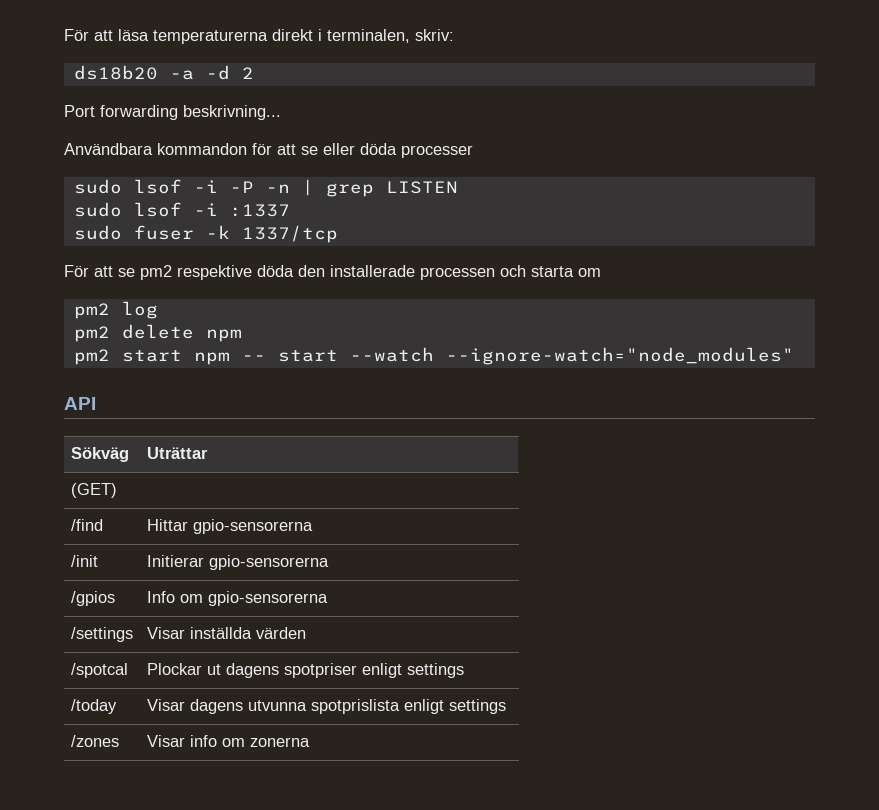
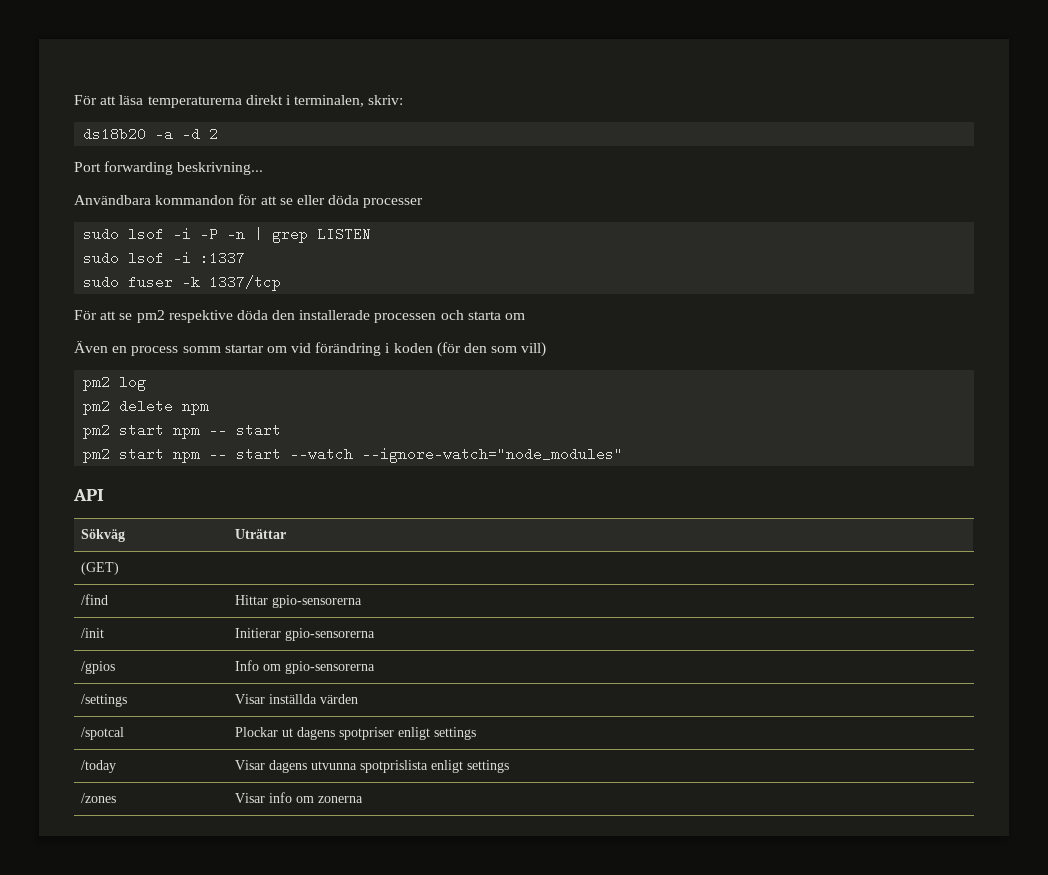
(601, 272) none -> [74,341,547,357] // Även en process somm startar om vid förändring i koden (för den som vill)
(338, 356) none -> [83,447,282,463] // pm2 start npm -- start

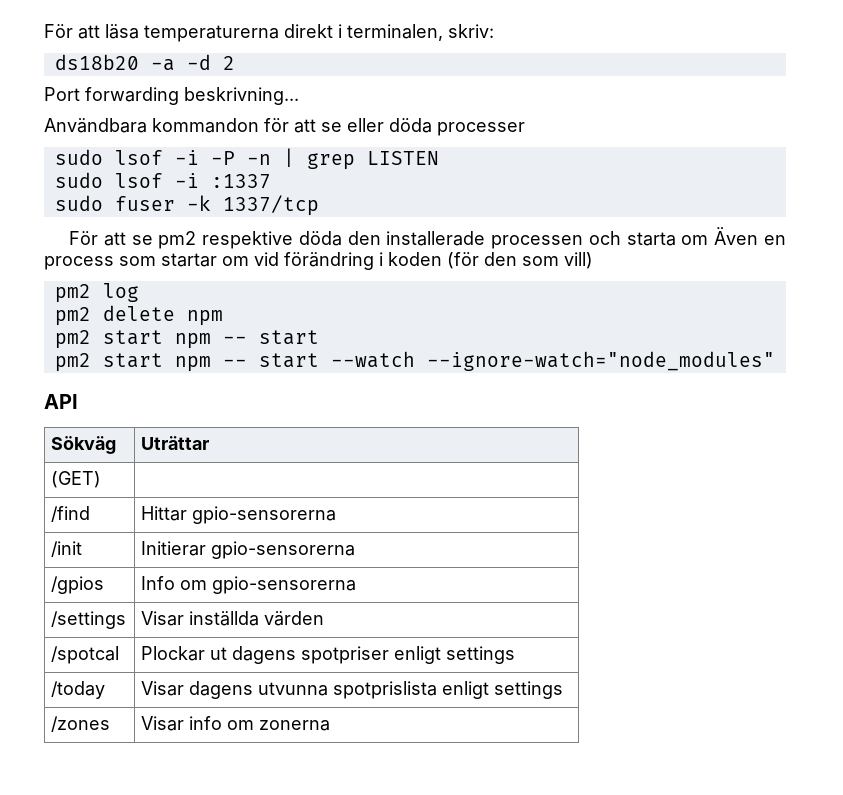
(526, 316) // -> (709, 240) none
[182,346,221,353] somm -> [119,256,156,266] som

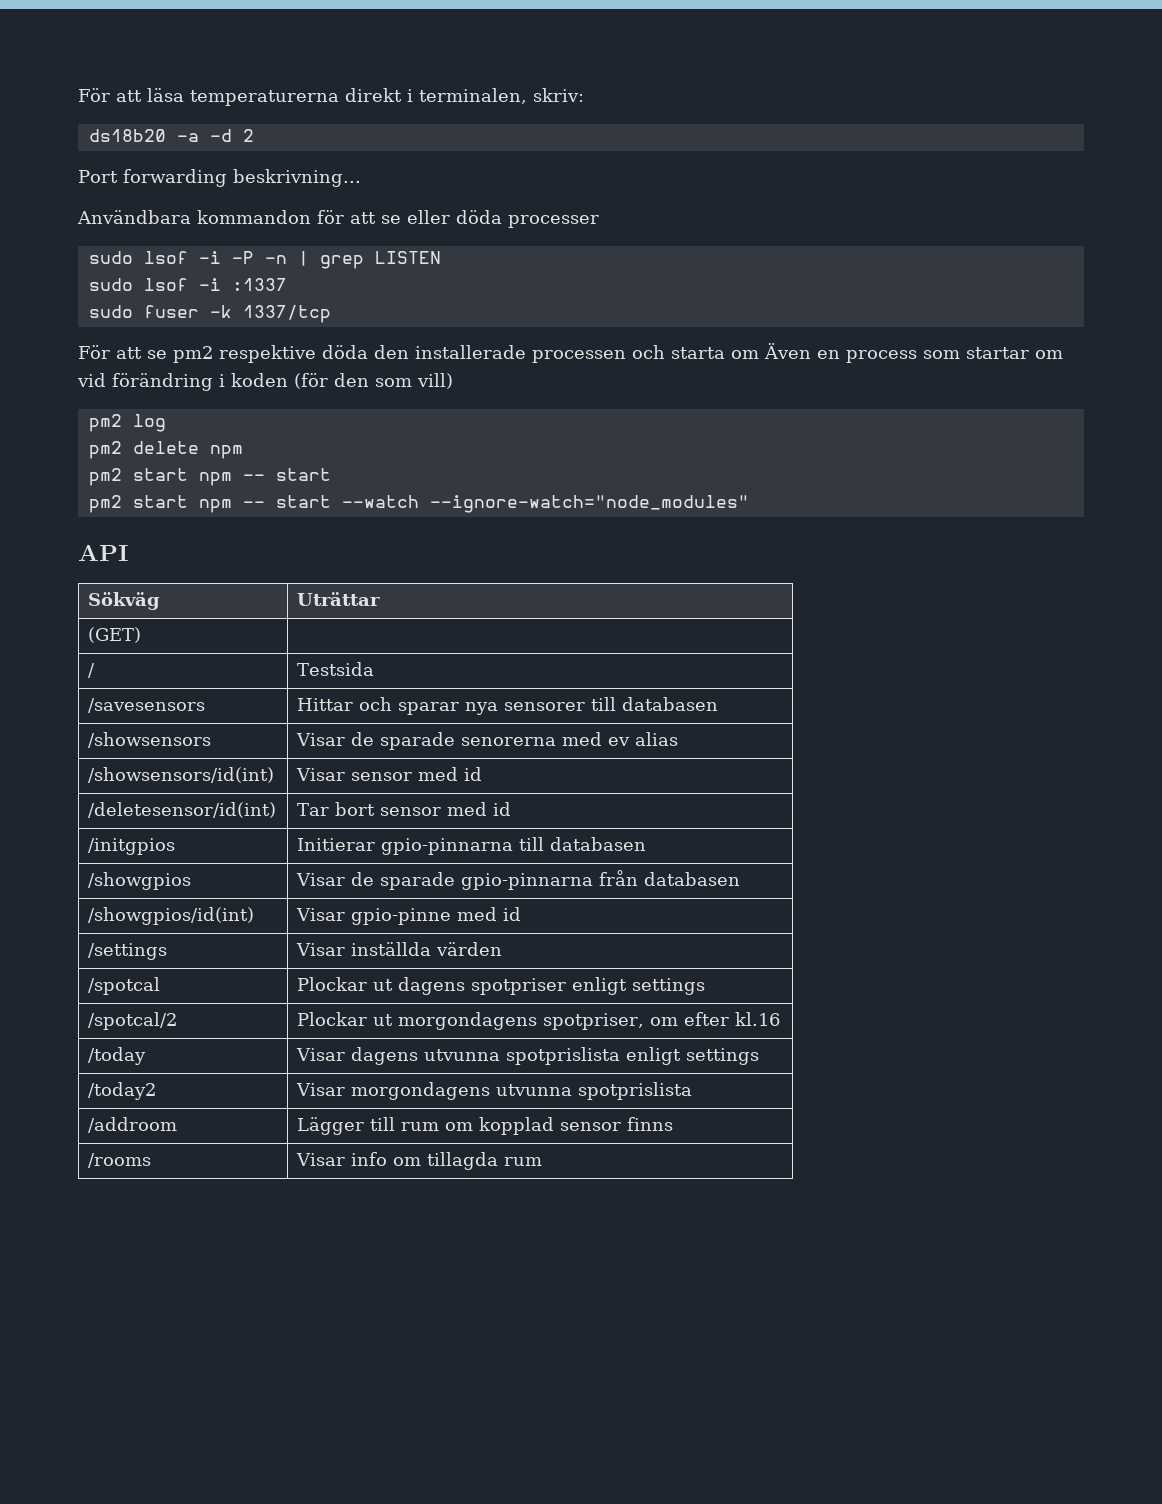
[51,506,91,522] [141,506,337,524] [51,541,83,557] [141,541,356,559] [51,576,105,594] [141,576,357,594] /find | Hittar gpio-sensorerna // /init | Initierar gpio-sensorerna // /gpios | Info om gpio-sensorerna -> [88,663,96,678] [297,662,375,676] [88,698,206,713] [297,697,719,715] [88,732,212,748] [296,732,679,750] [88,767,275,783] [296,767,483,781] [88,802,277,818] [297,802,512,816] [88,838,176,855] [297,837,647,855] [88,872,192,890] [296,870,741,890] [88,907,255,925] [296,907,522,925] / | Testsida // /savesensors | Hittar och sparar nya sensorer till databasen // /showsensors | Visar de sparade senorerna med ev alias // /showsensors/id(int) | Visar sensor med id // /deletesensor/id(int) | Tar bort sensor med id // /initgpios | Initierar gpio-pinnarna till databasen // /showgpios | Visar de sparade gpio-pinnarna från databasen // /showgpios/id(int) | Visar gpio-pinne med id
(516, 655) none -> [88,1012,178,1030] [297,1012,781,1030] // /spotcal/2 | Plockar ut morgondagens spotpriser, om efter kl.16
[51,716,111,732] /zones -> [88,1082,157,1100] [296,1082,693,1100] [88,1117,178,1133] [297,1117,674,1135] [88,1153,152,1168] /today2 | Visar morgondagens utvunna spotprislista // /addroom | Lägger till rum om kopplad sensor finns // /rooms
[259,720,331,731] zonerna -> [427,1152,543,1170] tillagda rum

